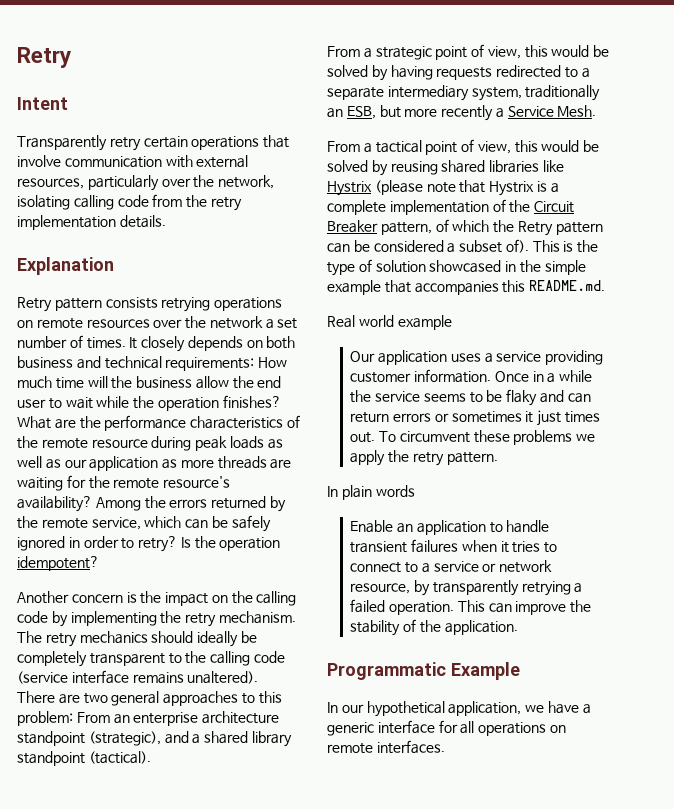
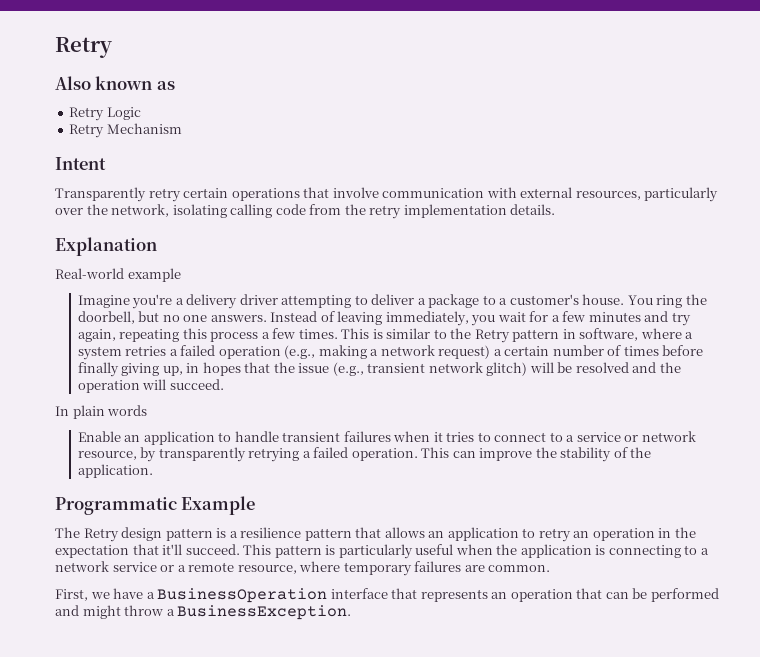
[17,47,71,68] Retry -> [55,37,112,58] [55,76,175,90] [69,107,141,121] [69,123,182,138] Retry // Also known as // Retry Logic // Retry Mechanism
[17,297,283,312] [17,316,298,329] [17,335,296,352] [17,356,288,371] [17,376,282,389] [17,395,281,411] [17,415,300,431] [17,436,283,451] [17,456,292,471] [17,475,231,491] [17,496,286,512] [17,515,271,532] [17,536,281,552] [17,556,99,571] [17,591,297,606] [17,611,296,627] [17,631,257,647] [17,651,285,667] [17,670,259,684] [17,691,282,706] [17,711,280,726] [17,731,292,747] [17,751,151,766] [327,44,610,60] [327,65,590,81] [327,85,601,101] [327,105,597,121] [327,139,600,155] [327,160,564,176] [327,180,559,196] [327,199,575,215] [327,219,603,236] [327,239,599,253] [327,259,586,276] [327,280,606,295] [327,315,452,330] [350,350,604,365] [350,369,593,383] [350,389,591,406] [350,410,600,426] [350,430,596,445] [350,450,498,466] Retry pattern consists retrying operations on remote resources over the network a set number of times. It closely depends on both business and technical requirements: How much time will the business allow the end user to wait while the operation finishes? What are the performance characteristics of the remote resource during peak loads as well as our application as more threads are waiting for the remote resource's availability? Among the errors returned by the remote service, which can be safely ignored in order to retry? Is the operation idempotent? // Another concern is the impact on the calling code by implementing the retry mechanism. The retry mechanics should ideally be completely transparent to the calling code (service interface remains unaltered). There are two general approaches to this problem: From an enterprise architecture standpoint (strategic), and a shared library standpoint (tactical). // From a strategic point of view, this would be solved by having requests redirected to a separate intermediary system, traditionally an ESB, but more recently a Service Mesh. // From a tactical point of view, this would be solved by reusing shared libraries like Hystrix (please note that Hystrix is a complete implementation of the Circuit Breaker pattern, of which the Retry pattern can be considered a subset of). This is the type of solution showcased in the simple example that accompanies this README.md. // Real world example // Our application uses a service providing customer information. Once in a while the service seems to be flaky and can return errors or sometimes it just times out. To circumvent these problems we apply the retry pattern. -> [55,268,181,282] [77,294,707,309] [77,311,691,326] [77,328,694,343] [77,345,704,360] [77,362,681,377] [77,379,224,393] Real-world example // Imagine you're a delivery driver attempting to deliver a package to a customer's house. You ring the doorbell, but no one answers. Instead of leaving immediately, you wait for a few minutes and try again, repeating this process a few times. This is similar to the Retry pattern in software, where a system retries a failed operation (e.g., making a network request) a certain number of times before finally giving up, in hopes that the issue (e.g., transient network glitch) will be resolved and the operation will succeed.
[327,701,591,717] [327,720,566,736] [327,740,445,754] In our hypothetical application, we have a generic interface for all operations on remote interfaces. -> [55,527,696,542] [55,544,709,559] [55,561,551,576] [55,588,719,603] [55,605,352,620] The Retry design pattern is a resilience pattern that allows an application to retry an operation in the expectation that it'll succeed. This pattern is particularly useful when the application is connecting to a network service or a remote resource, where temporary failures are common. // First, we have a BusinessOperation interface that represents an operation that can be performed and might throw a BusinessException.

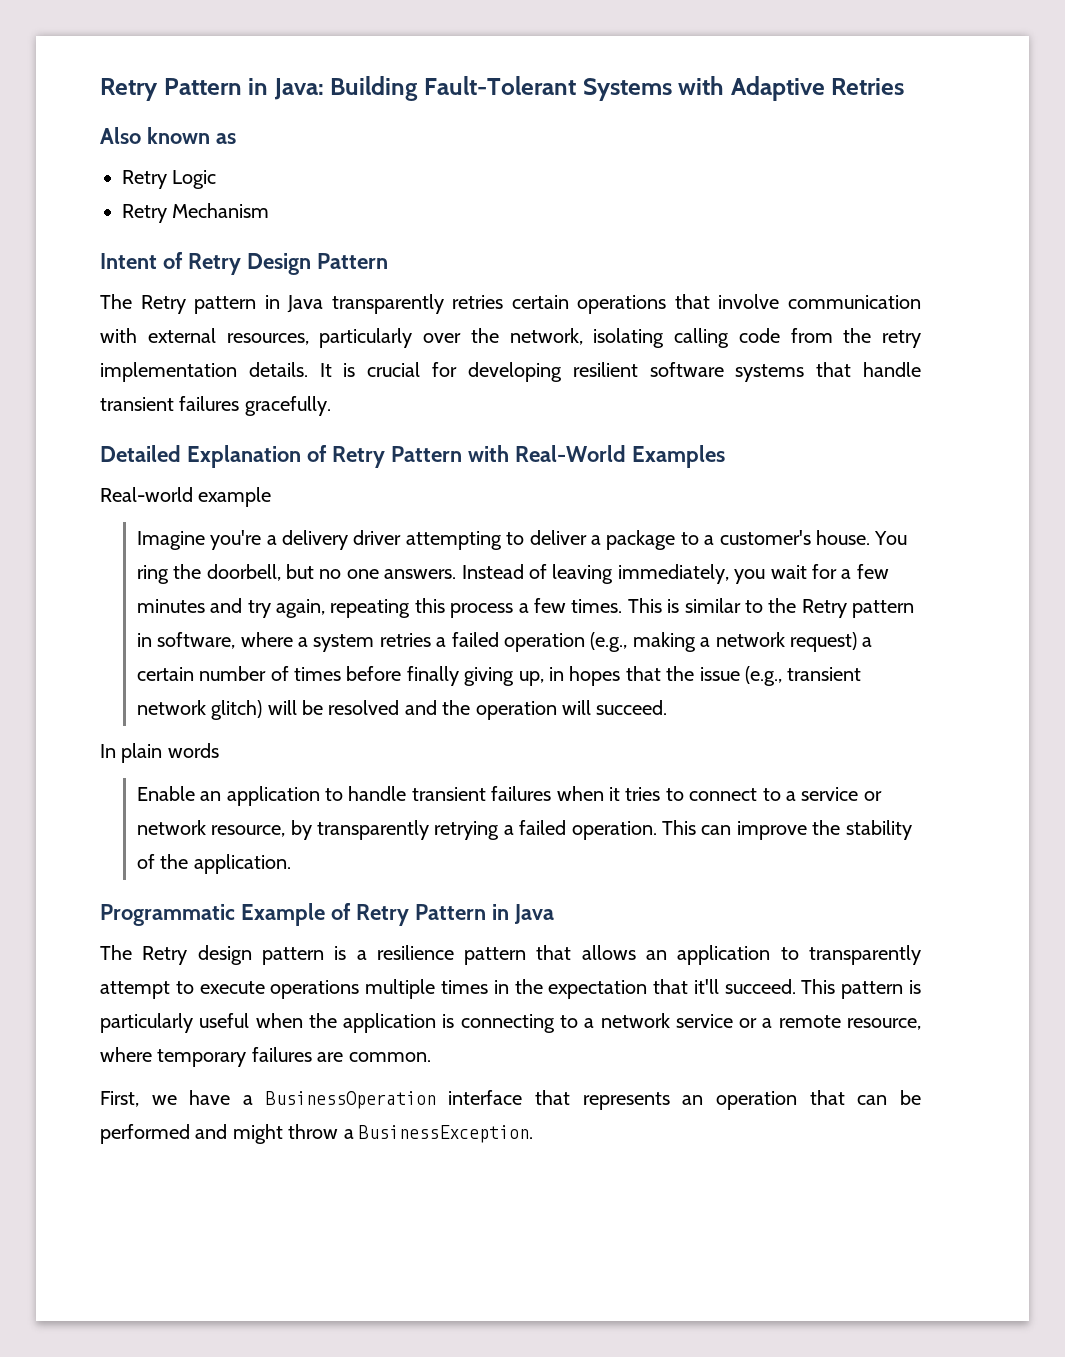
[55,37,112,58] Retry -> [100,76,905,101] Retry Pattern in Java: Building Fault-Tolerant Systems with Adaptive Retries
[55,187,181,202] // Transparently retry -> [162,252,388,275] [100,294,504,314] of Retry Design Pattern // The Retry pattern in Java transparently retries
[55,237,157,256] // Explanation -> [319,362,922,382] [100,396,331,416] [100,445,725,468] It is crucial for developing resilient software systems that handle transient failures gracefully. // Detailed Explanation of Retry Pattern with Real-World Examples
(256, 505) none -> [330,903,554,926] of Retry Pattern in Java
[538,528,655,542] retry an operation -> [808,945,921,965] [100,979,488,999] transparently attempt to execute operations multiple times

